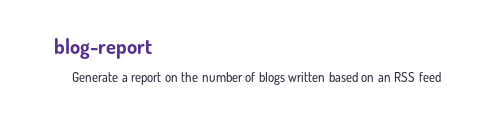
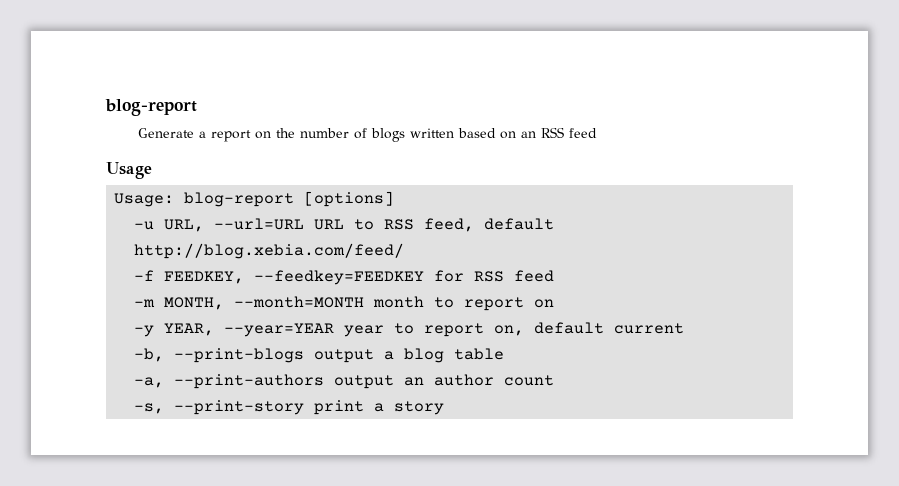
(441, 77) none -> [106,162,152,179] [114,191,395,207] [134,218,555,232] [134,243,405,259] [134,270,555,285] [134,296,555,311] [134,322,685,337] [134,348,505,363] [134,374,555,389] [134,400,445,415] // Usage // Usage: blog-report [options] // -u URL, --url=URL URL to RSS feed, default http://blog.xebia.com/feed/ // -f FEEDKEY, --feedkey=FEEDKEY for RSS feed // -m MONTH, --month=MONTH month to report on // -y YEAR, --year=YEAR year to report on, default current // -b, --print-blogs output a blog table // -a, --print-authors output an author count // -s, --print-story print a story

